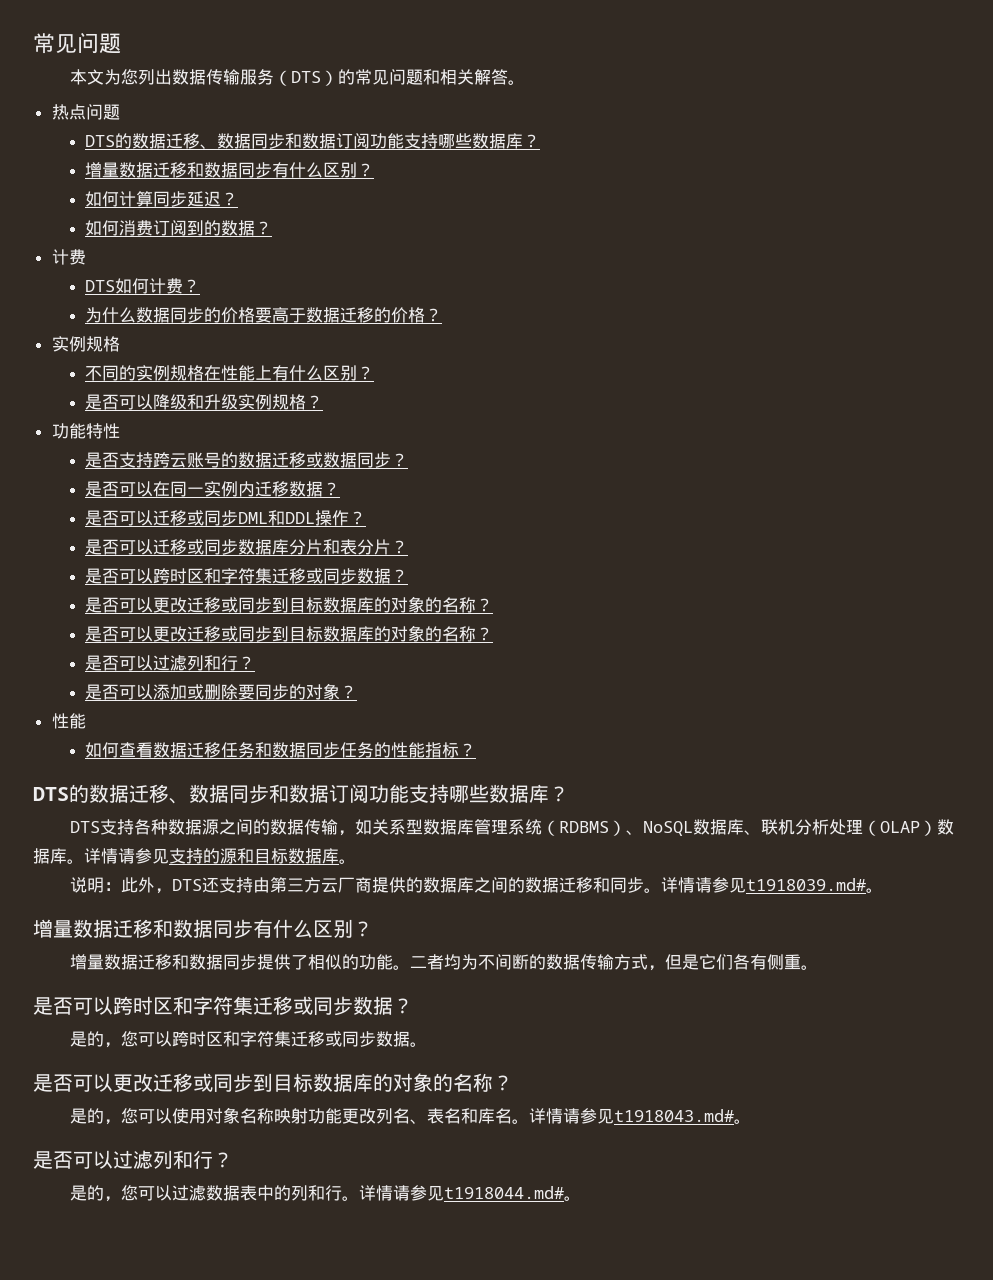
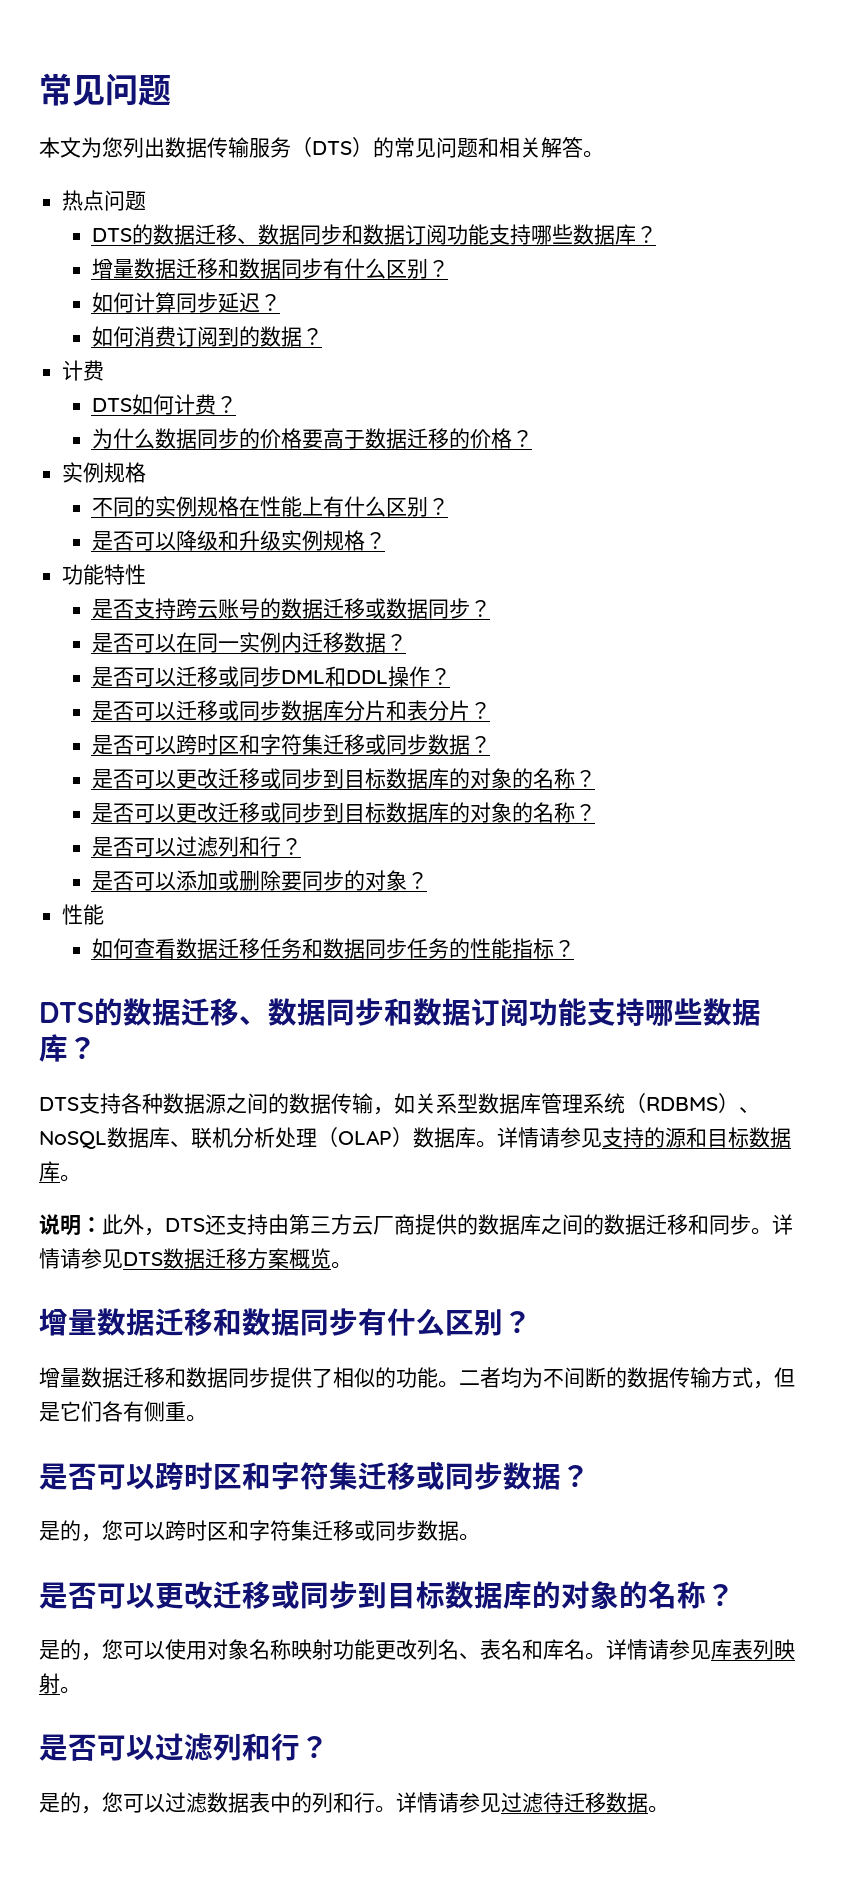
[745,878,866,891] t1918039.md# -> [123,1248,331,1269] DTS数据迁移方案概览
[613,1109,734,1122] t1918043.md# -> [711,1639,795,1660] [39,1673,60,1694] 库表列映射
[443,1186,564,1199] t1918044.md# -> [501,1792,648,1813] 过滤待迁移数据

